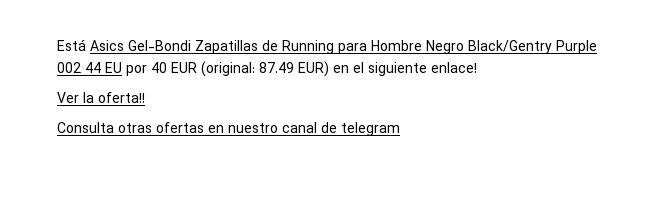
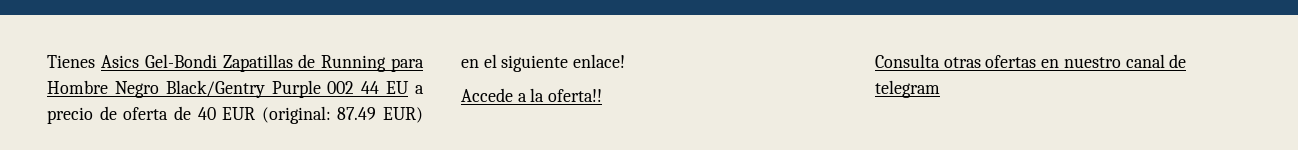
[57,39,86,51] Está -> [47,55,95,68] Tienes
[126,65,147,76] por -> [414,85,424,94] [47,106,191,124] a precio de oferta de
[57,92,79,103] Ver -> [461,88,527,102] Accede a

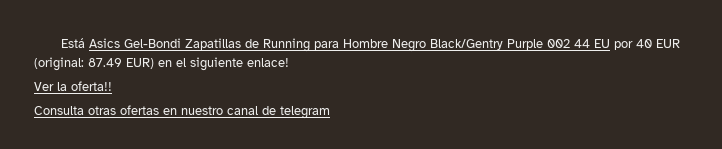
[47,55,95,68] Tienes -> [60,38,85,48] Está
[414,85,424,94] [47,106,191,124] a precio de oferta de -> [613,41,633,50] por
[461,88,527,102] Accede a -> [34,82,54,91] Ver

